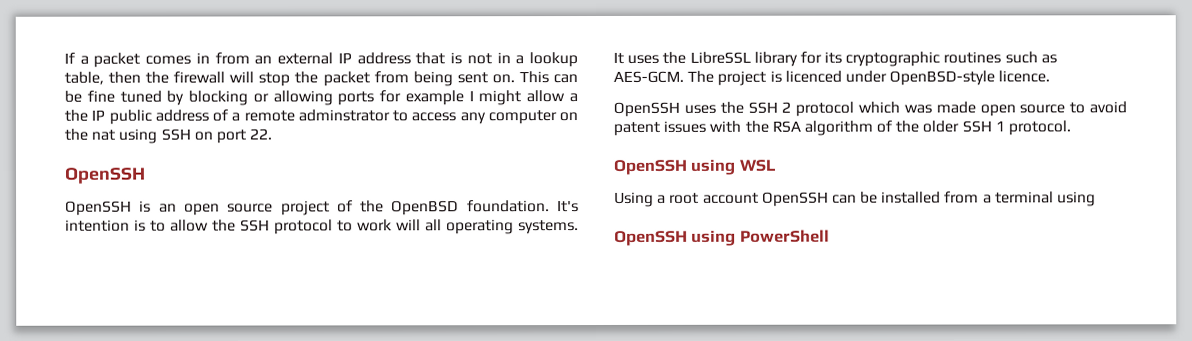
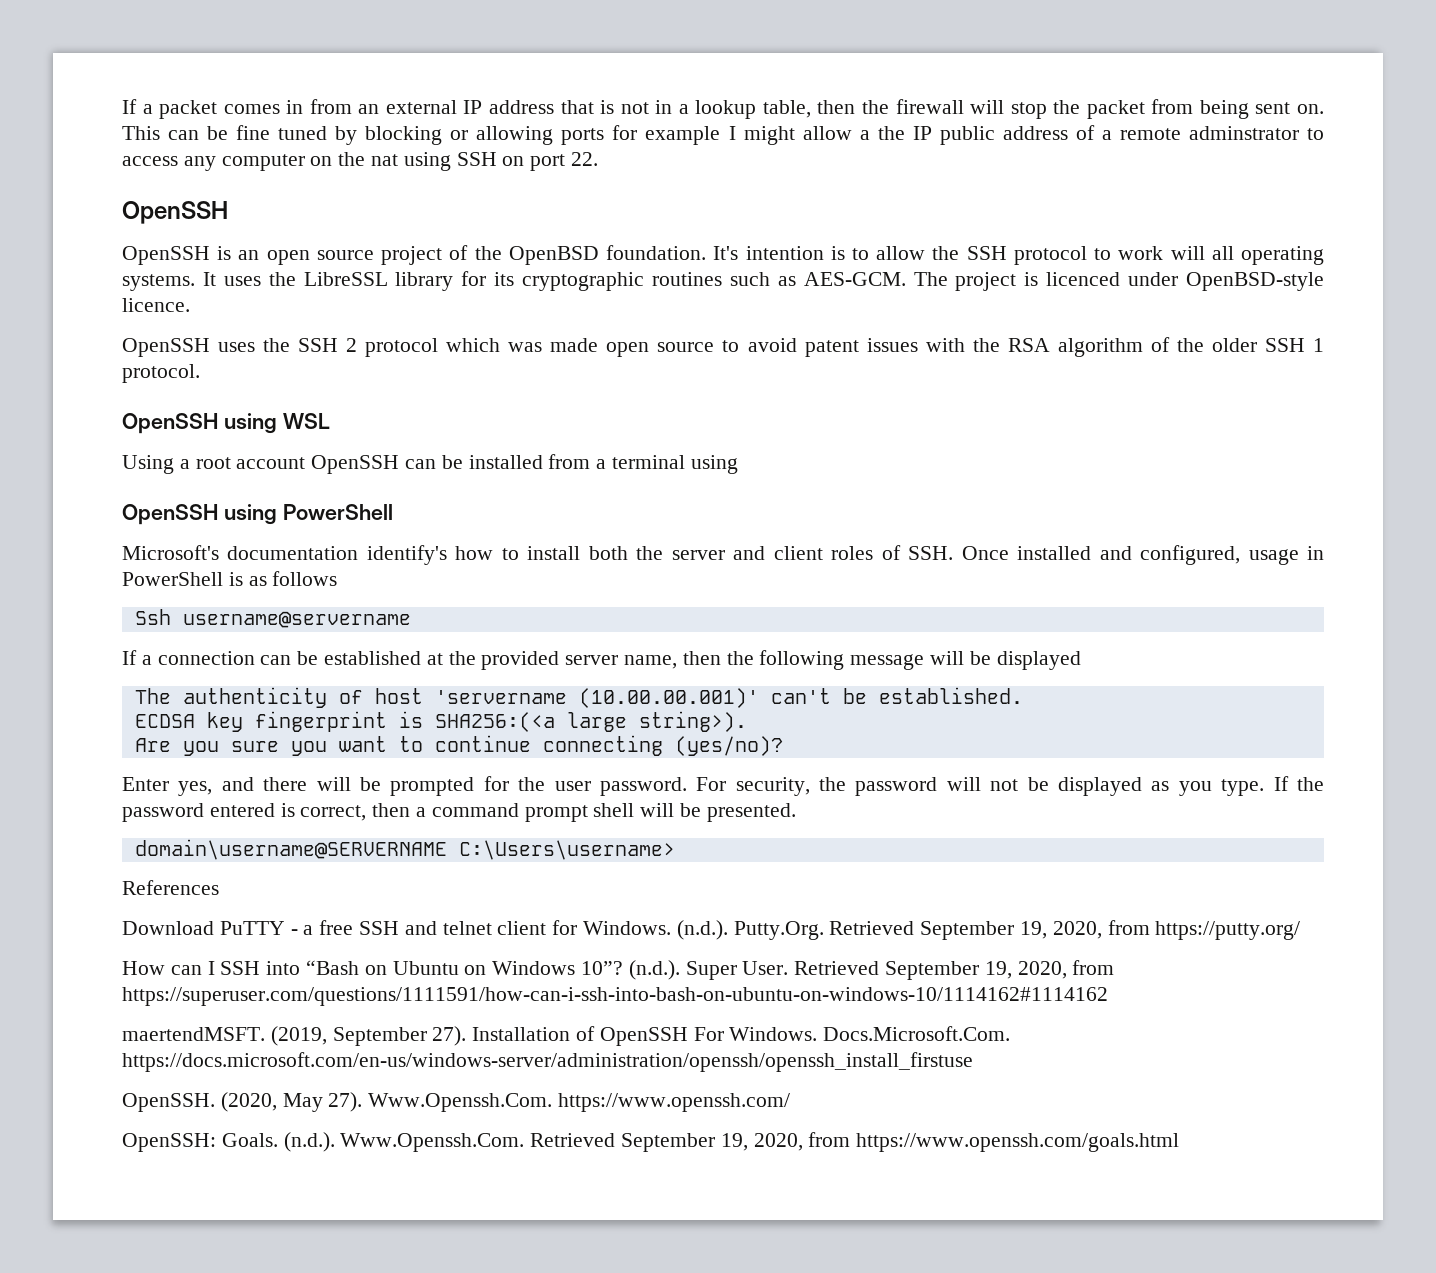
(830, 236) none -> [122,545,1325,565] [122,571,338,586] [134,609,411,628] [122,650,1081,670] [134,687,1023,708] [134,711,747,732] [134,735,783,756] [122,776,1324,796] [122,803,796,822] [134,839,675,860] [122,880,219,895] [122,920,1301,940] [122,960,1115,980] [122,987,1108,1006] [122,1026,1011,1046] [122,1052,973,1072] [122,1092,791,1112] [122,1132,1180,1152] // Microsoft's documentation identify's how to install both the server and client roles of SSH. Once installed and configured, usage in PowerShell is as follows // Ssh username@servername // If a connection can be established at the provided server name, then the following message will be displayed // The authenticity of host 'servername (10.00.00.001)' can't be established. // ECDSA key fingerprint is SHA256:(<a large string>). // Are you sure you want to continue connecting (yes/no)? // Enter yes, and there will be prompted for the user password. For security, the password will not be displayed as you type. If the password entered is correct, then a command prompt shell will be presented. // domain\username@SERVERNAME C:\Users\username> // References // Download PuTTY - a free SSH and telnet client for Windows. (n.d.). Putty.Org. Retrieved September 19, 2020, from https://putty.org/ // How can I SSH into “Bash on Ubuntu on Windows 10”? (n.d.). Super User. Retrieved September 19, 2020, from https://superuser.com/questions/1111591/how-can-i-ssh-into-bash-on-ubuntu-on-windows-10/1114162#1114162 // maertendMSFT. (2019, September 27). Installation of OpenSSH For Windows. Docs.Microsoft.Com. https://docs.microsoft.com/en-us/windows-server/administration/openssh/openssh_install_firstuse // OpenSSH. (2020, May 27). Www.Openssh.Com. https://www.openssh.com/ // OpenSSH: Goals. (n.d.). Www.Openssh.Com. Retrieved September 19, 2020, from https://www.openssh.com/goals.html

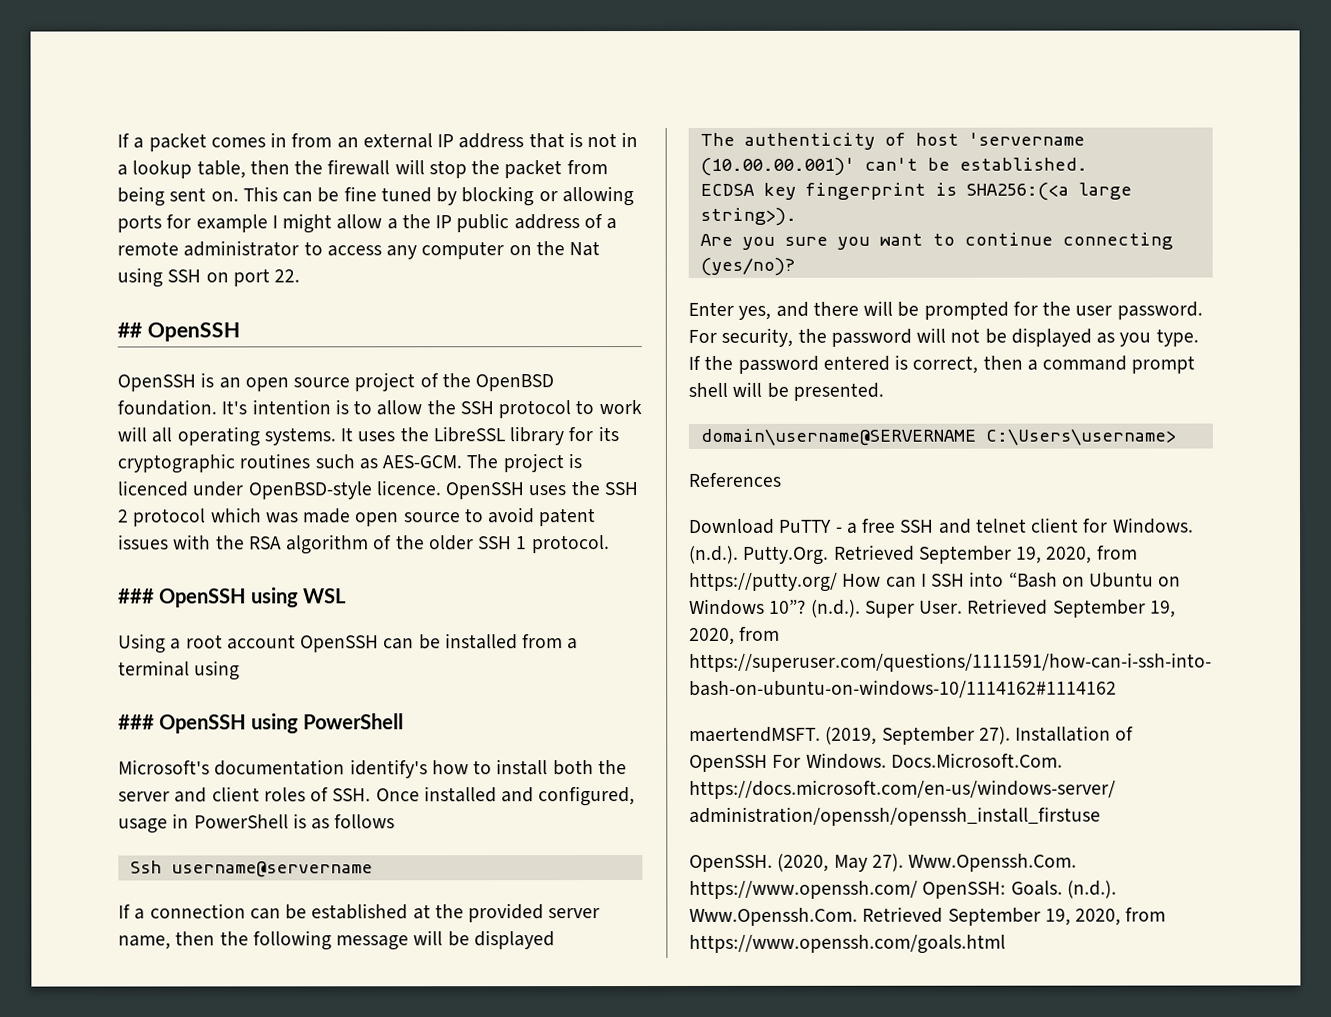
[1188,126,1299,140] adminstrator -> [183,240,300,257] administrator
[371,154,399,166] nat -> [569,241,601,257] Nat
(599, 159) none -> [117,322,142,338] ##
(190, 305) // -> (441, 488) none
(200, 373) none -> [118,588,155,604] ###
(738, 464) none -> [118,714,155,730] ###
(1301, 930) // -> (838, 582) none
(791, 1102) // -> (918, 889) none

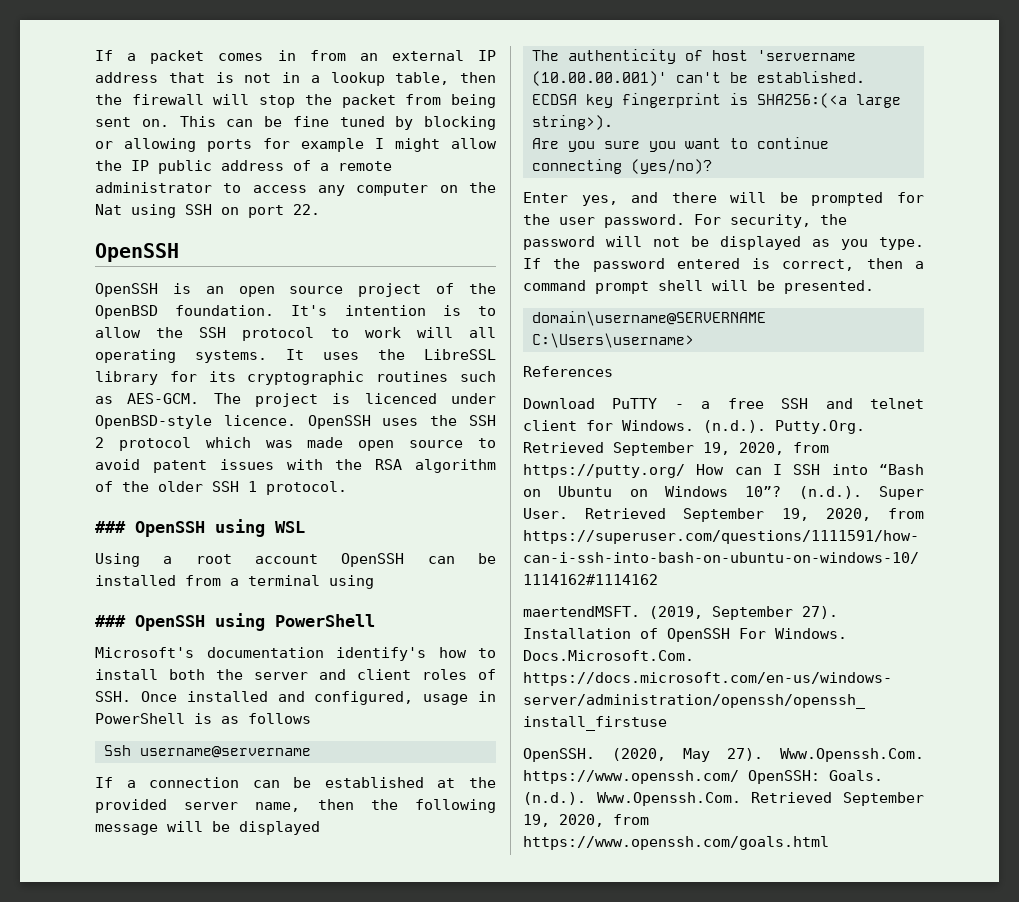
[386,218,398,230] a -> (497, 143) none
[117,322,142,338] ## -> (320, 209) none

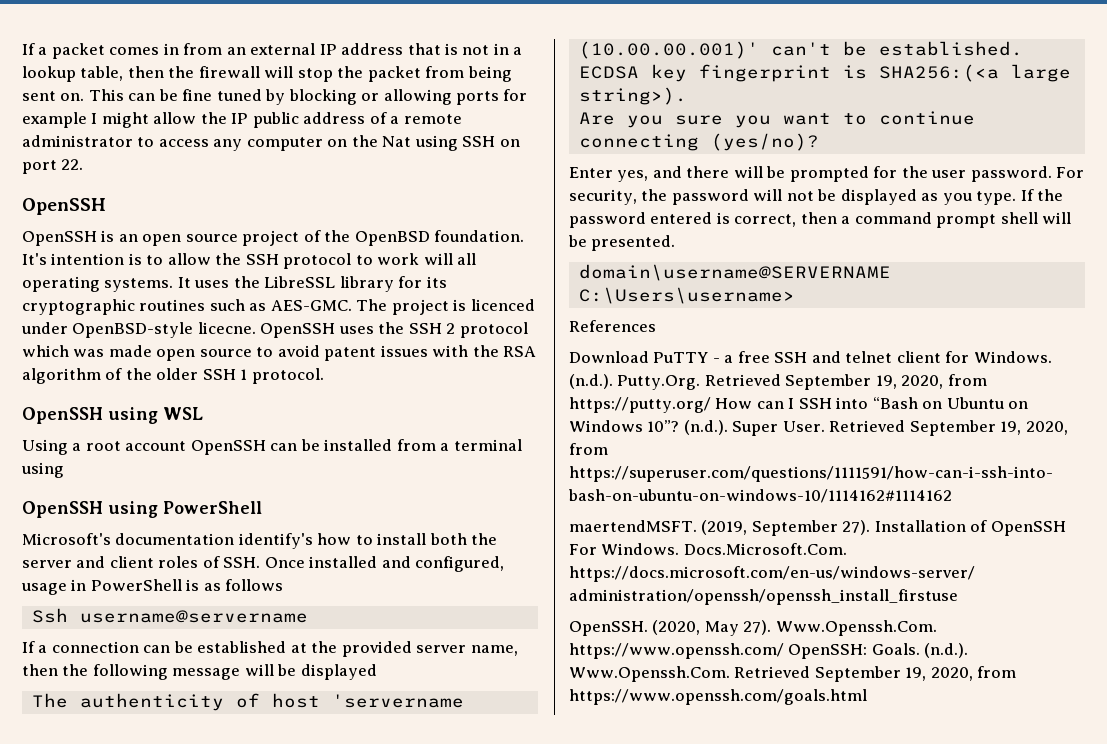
[127,393,200,404] AES-GCM. -> [270,300,352,311] AES-GMC.
[223,415,296,426] licence. -> [197,322,256,334] licecne.
[95,521,126,533] ### -> (324, 376) none
[95,615,126,627] ### -> (64, 470) none

